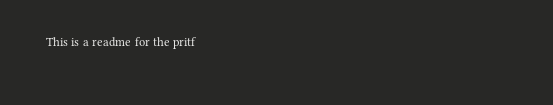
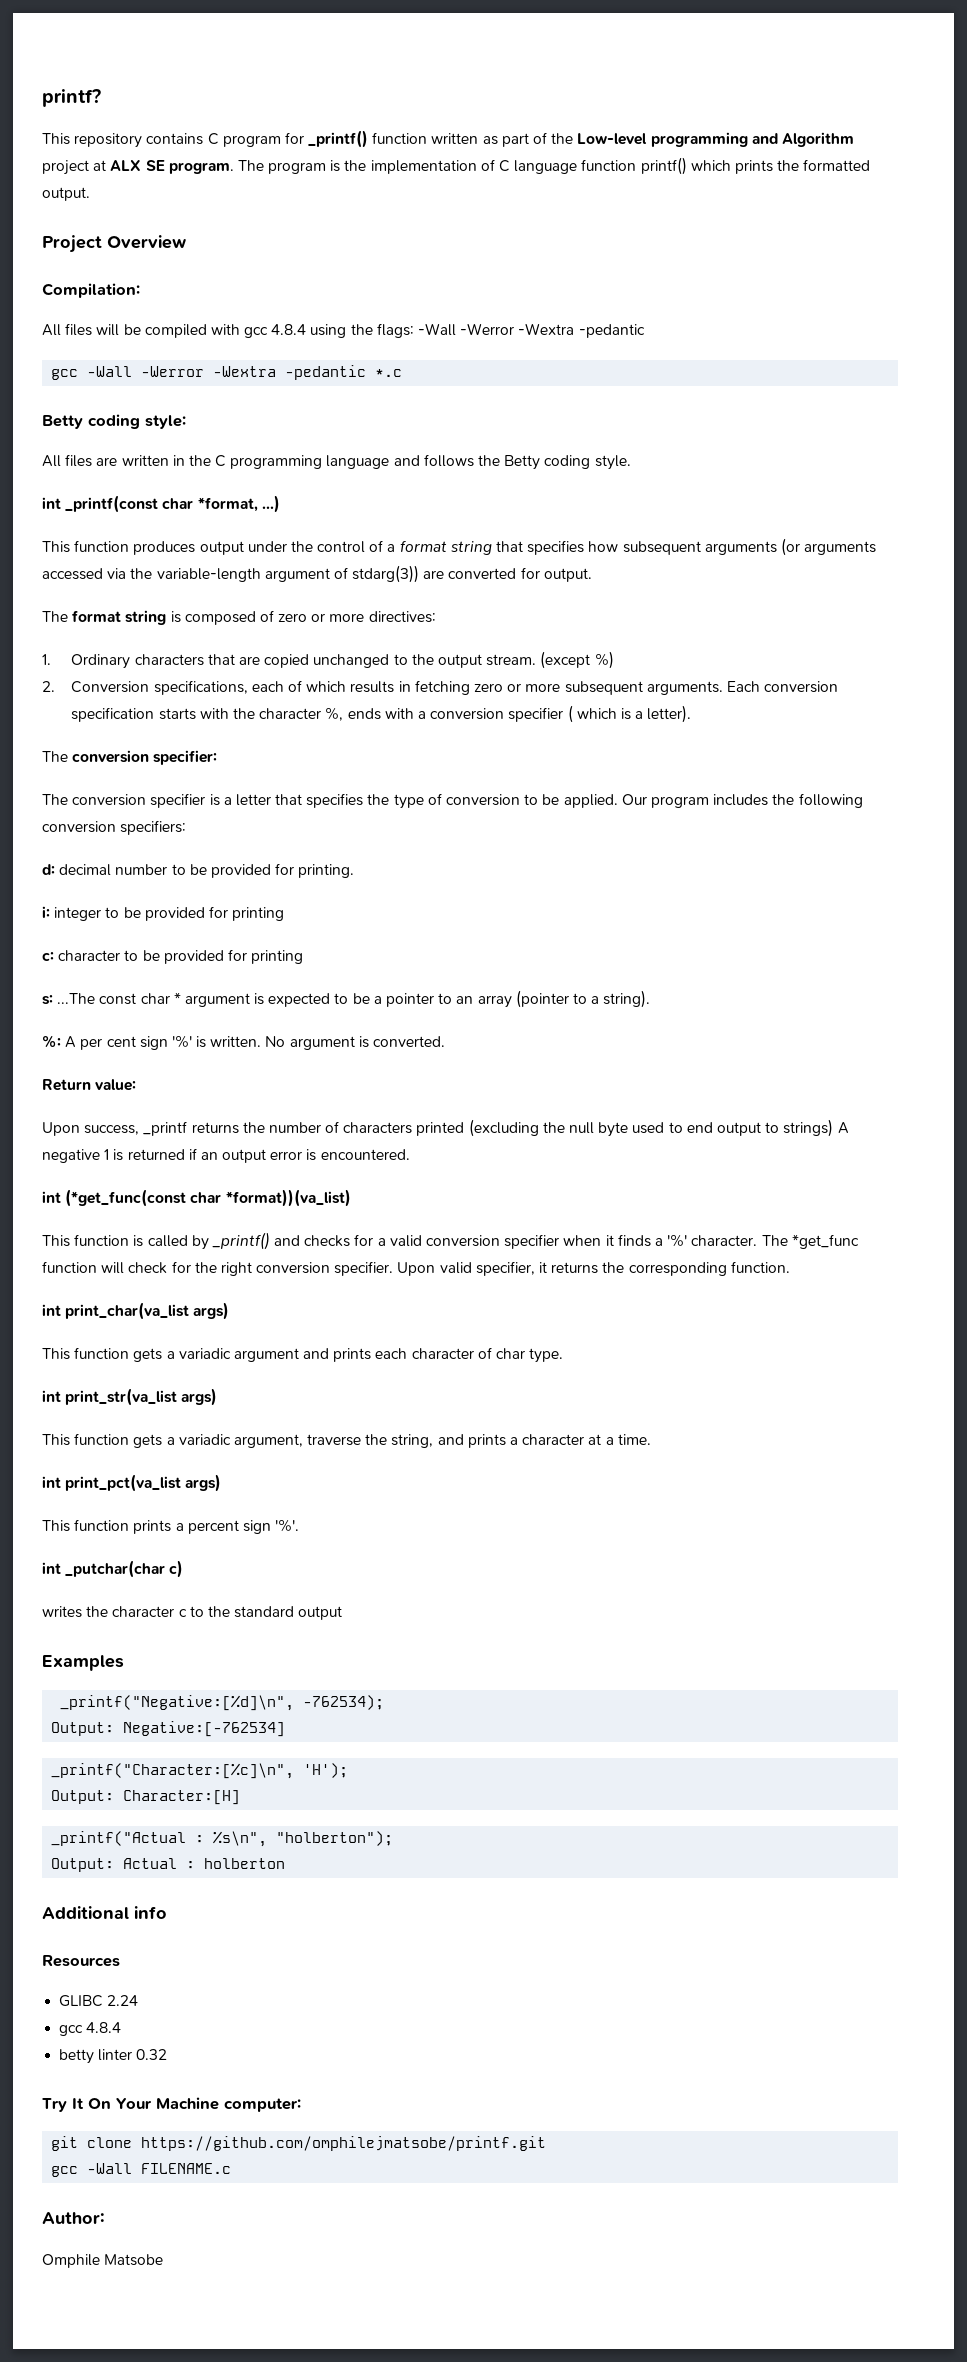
[46,37,197,49] This is a readme for the pritf -> [42,89,101,107] [42,130,854,148] [42,157,871,175] [42,187,90,201] [42,235,186,253] [42,283,140,298] [42,323,645,338] [51,365,403,380] [42,414,186,429] [42,454,631,470] [42,495,280,513] [42,538,877,556] [42,565,592,583] [42,610,436,625] [42,651,614,669] [42,680,839,695] [71,705,692,723] [42,750,218,765] [42,793,863,809] [42,820,187,835] [42,863,355,878] [42,906,285,921] [42,949,304,964] [42,990,651,1008] [42,1035,446,1050] [42,1079,137,1091] [42,1119,849,1137] [42,1148,410,1163] [42,1189,351,1207] [42,1232,859,1250] [42,1261,790,1276] [42,1302,230,1320] [42,1347,564,1363] [42,1388,218,1406] [42,1433,651,1448] [42,1474,222,1492] [42,1519,300,1534] [42,1560,184,1578] [42,1606,343,1620] [42,1655,124,1671] [60,1695,385,1711] [51,1721,286,1737] [51,1763,349,1779] [51,1790,241,1805] [51,1831,394,1847] [51,1858,286,1872] [42,1906,167,1919] [42,1955,120,1967] [59,1995,139,2007] [59,2022,122,2036] [59,2049,168,2064] [42,2097,301,2112] [51,2136,547,2151] [51,2163,232,2177] [42,2212,105,2224] [42,2254,164,2268] printf? // This repository contains C program for _printf() function written as part of the Low-level programming and Algorithm project at ALX SE program. The program is the implementation of C language function printf() which prints the formatted output. // Project Overview // Compilation: // All files will be compiled with gcc 4.8.4 using the flags: -Wall -Werror -Wextra -pedantic // gcc -Wall -Werror -Wextra -pedantic *.c // Betty coding style: // All files are written in the C programming language and follows the Betty coding style. // int _printf(const char *format, ...) // This function produces output under the control of a format string that specifies how subsequent arguments (or arguments accessed via the variable-length argument of stdarg(3)) are converted for output. // The format string is composed of zero or more directives: // 1. Ordinary characters that are copied unchanged to the output stream. (except %) // 2. Conversion specifications, each of which results in fetching zero or more subsequent arguments. Each conversion specification starts with the character %, ends with a conversion specifier ( which is a letter). // The conversion specifier: // The conversion specifier is a letter that specifies the type of conversion to be applied. Our program includes the following conversion specifiers: // d: decimal number to be provided for printing. // i: integer to be provided for printing // c: character to be provided for printing // s: ...The const char * argument is expected to be a pointer to an array (pointer to a string). // %: A per cent sign '%' is written. No argument is converted. // Return value: // Upon success, _printf returns the number of characters printed (excluding the null byte used to end output to strings) A negative 1 is returned if an output error is encountered. // int (*get_func(const char *format))(va_list) // This function is called by _printf() and checks for a valid conversion specifier when it finds a '%' character. The *get_func function will check for the right conversion specifier. Upon valid specifier, it returns the corresponding function. // int print_char(va_list args) // This function gets a variadic argument and prints each character of char type. // int print_str(va_list args) // This function gets a variadic argument, traverse the string, and prints a character at a time. // int print_pct(va_list args) // This function prints a percent sign '%'. // int _putchar(char c) // writes the character c to the standard output // Examples // _printf("Negative:[%d]\n", -762534); // Output: Negative:[-762534] // _printf("Character:[%c]\n", 'H'); // Output: Character:[H] // _printf("Actual : %s\n", "holberton"); // Output: Actual : holberton // Additional info // Resources // GLIBC 2.24 // gcc 4.8.4 // betty linter 0.32 // Try It On Your Machine computer: // git clone https://github.com/omphilejmatsobe/printf.git // gcc -Wall FILENAME.c // Author: // Omphile Matsobe

